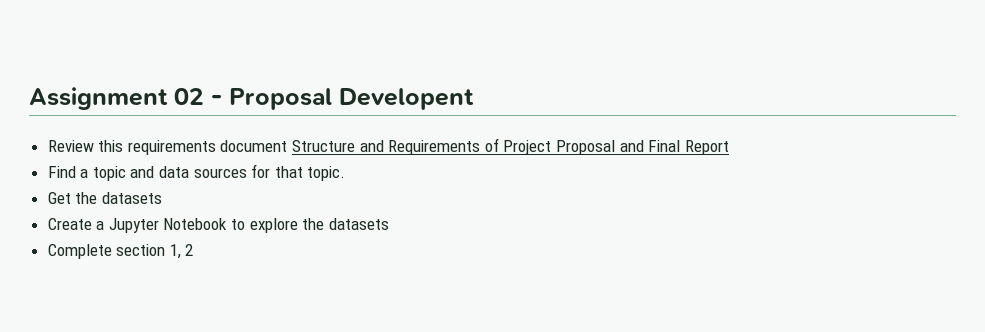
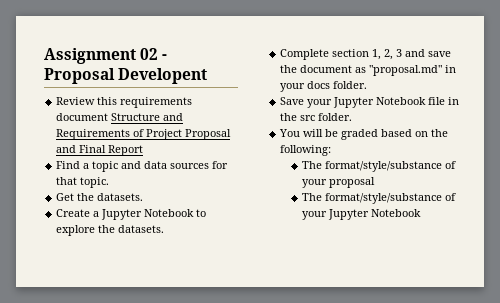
[101,192,162,204] datasets -> [97,193,144,201] datasets.
[328,218,389,230] datasets -> [118,225,165,233] datasets.
[185,244,194,256] 2 -> [384,49,452,60] [280,65,457,76] [280,81,368,92] [280,97,460,108] [280,113,353,121] [279,129,449,140] [280,145,332,156] [301,161,456,172] [301,177,375,188] [301,193,456,204] [301,209,421,220] 2, 3 and save the document as "proposal.md" in your docs folder. // Save your Jupyter Notebook file in the src folder. // You will be graded based on the following: // The format/style/substance of your proposal // The format/style/substance of your Jupyter Notebook

